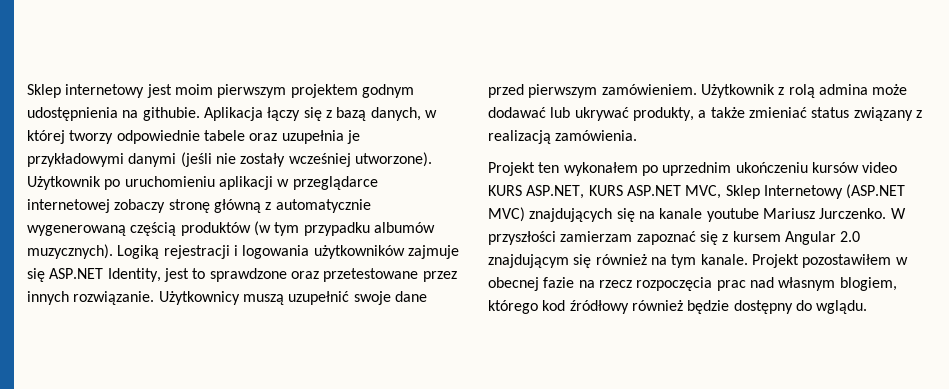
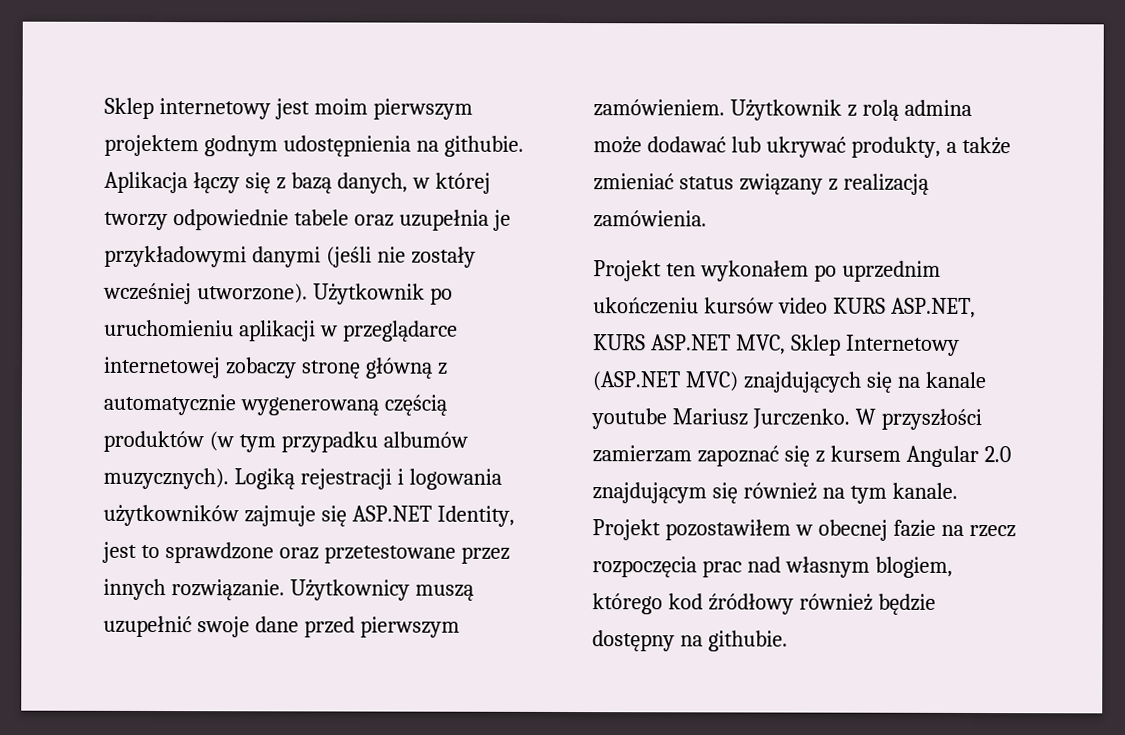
[795,300,868,314] do wglądu. -> [679,630,788,652] na githubie.

